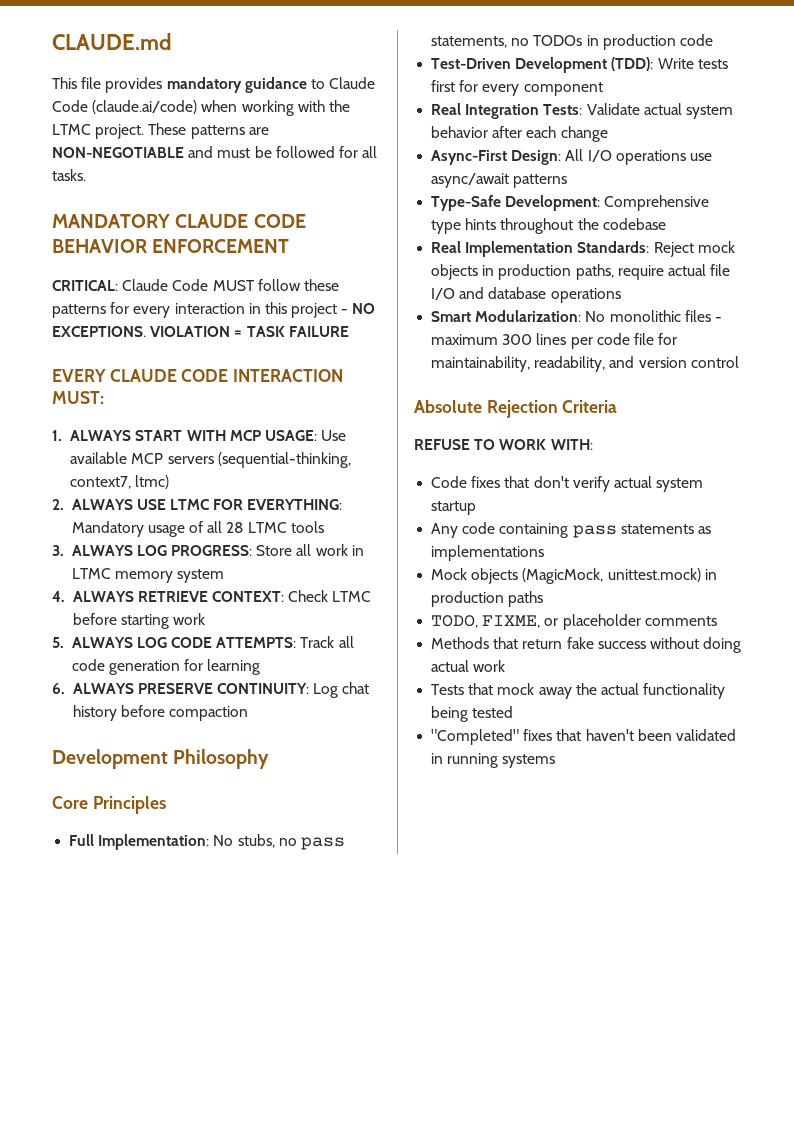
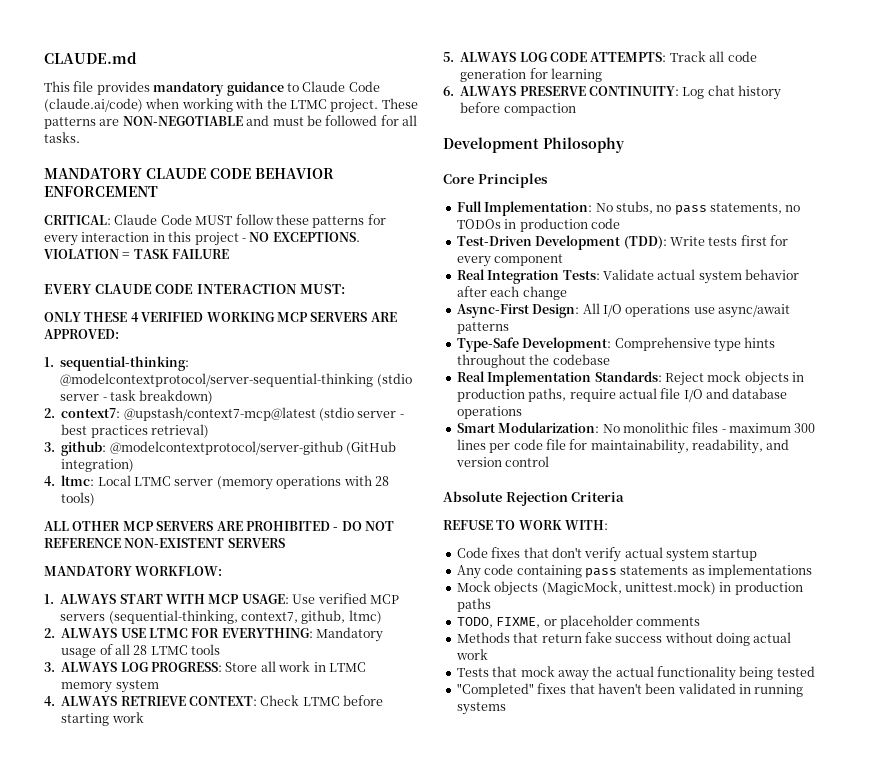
(104, 397) none -> [44,312,397,322] [44,329,119,339] [44,356,190,371] [60,373,412,387] [60,390,214,404] [44,407,404,421] [61,424,209,438] [44,441,396,456] [61,459,135,472] [44,475,389,490] [61,492,96,506] [44,521,394,531] [44,538,285,548] [44,566,223,576] // ONLY THESE 4 VERIFIED WORKING MCP SERVERS ARE APPROVED: // 1. sequential-thinking: @modelcontextprotocol/server-sequential-thinking (stdio server - task breakdown) // 2. context7: @upstash/context7-mcp@latest (stdio server - best practices retrieval) // 3. github: @modelcontextprotocol/server-github (GitHub integration) // 4. ltmc: Local LTMC server (memory operations with 28 tools) // ALL OTHER MCP SERVERS ARE PROHIBITED - DO NOT REFERENCE NON-EXISTENT SERVERS // MANDATORY WORKFLOW:
[70,452,128,464] available -> [317,593,367,604] verified
(132, 482) none -> [301,610,346,624] github,

